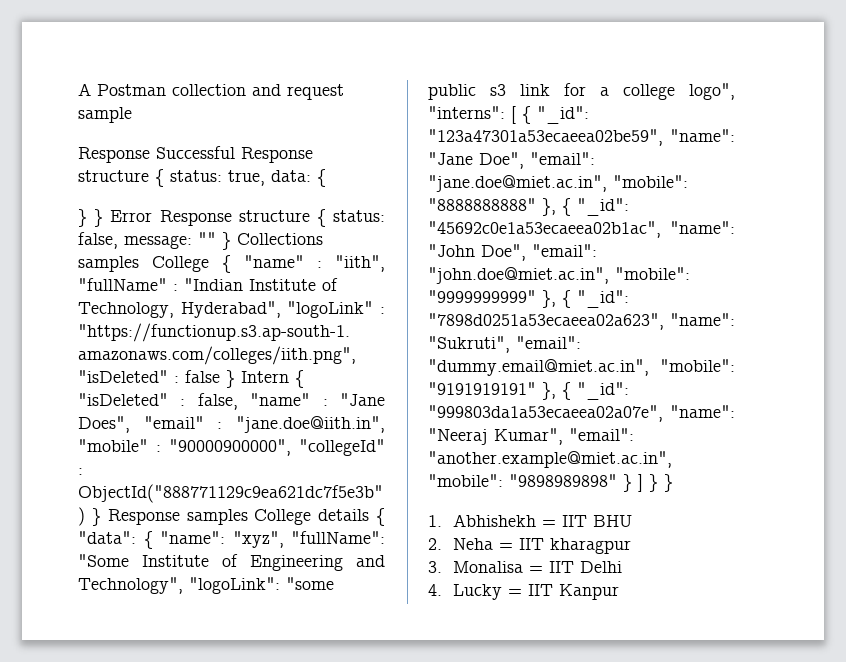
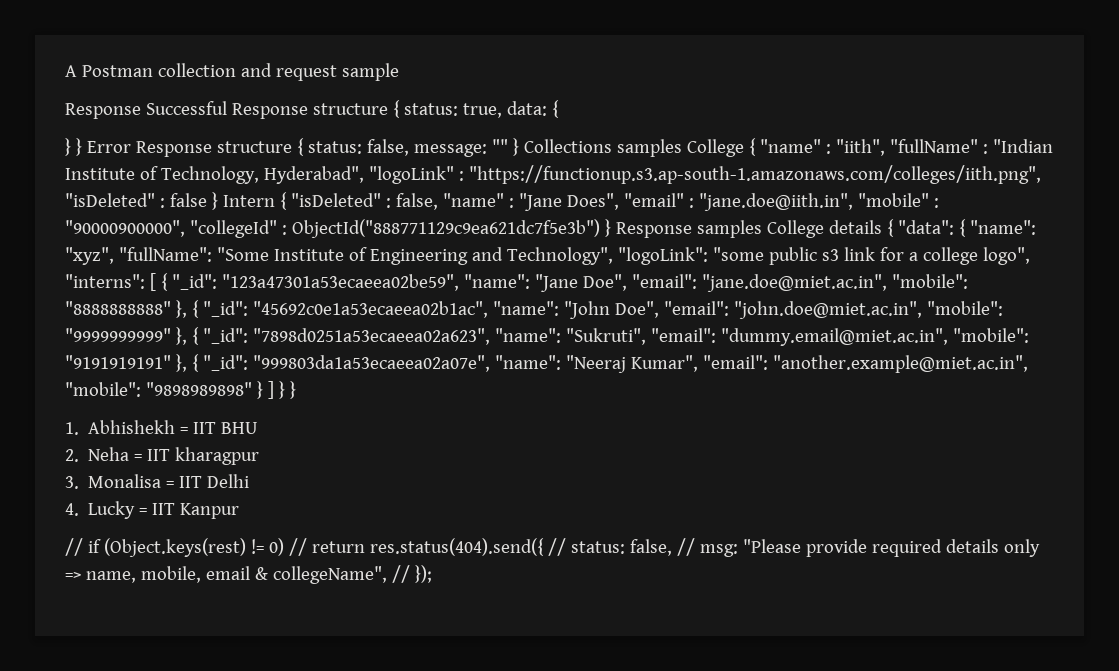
(619, 592) none -> [65,538,1040,557] [65,565,432,584] // // if (Object.keys(rest) != 0) // return res.status(404).send({ // status: false, // msg: "Please provide required details only => name, mobile, email & collegeName", // });

